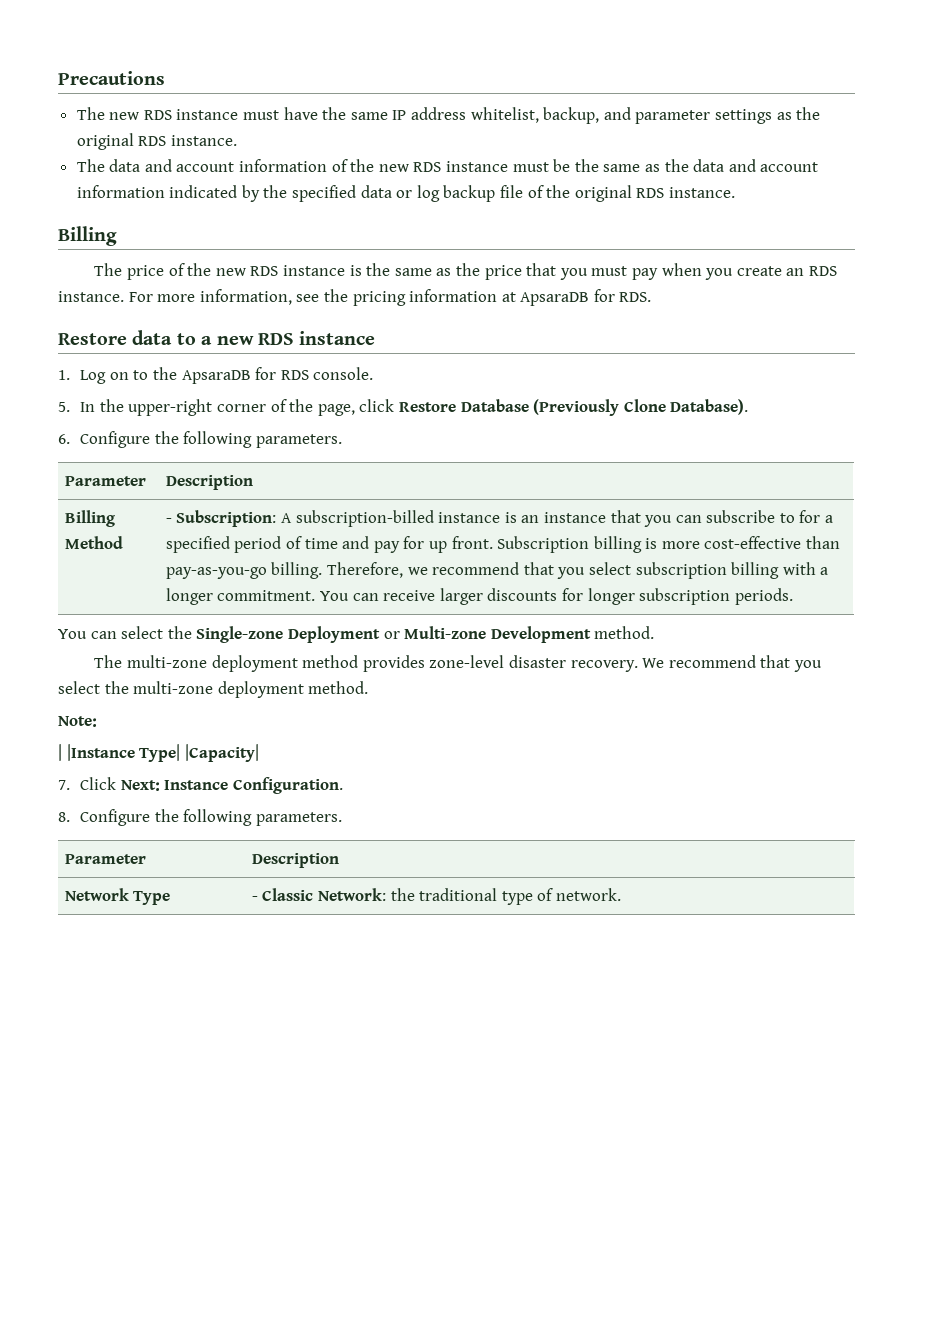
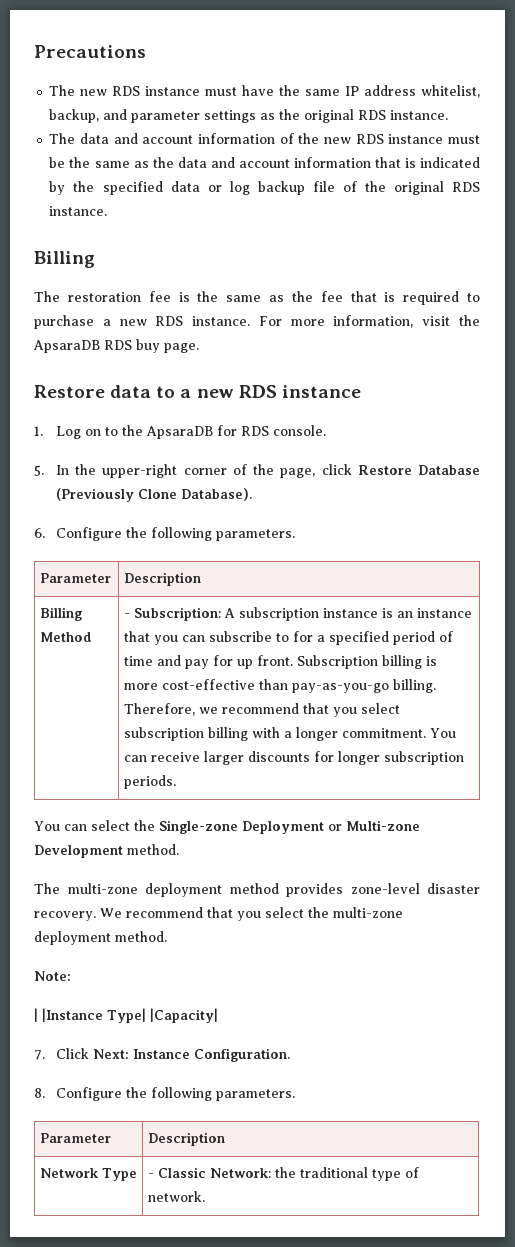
(165, 191) none -> [374,157,416,168] that is
[127,263,346,280] price of the new RDS instance -> [67,291,171,302] restoration fee
[484,263,805,280] price that you must pay when you create an -> [320,291,480,305] [34,315,147,329] fee that is required to purchase a new
[296,289,652,306] see the pricing information at ApsaraDB for RDS. -> [422,315,480,326] [33,339,199,353] visit the ApsaraDB RDS buy page.
[295,510,434,527] subscription-billed -> [238,607,319,621] subscription

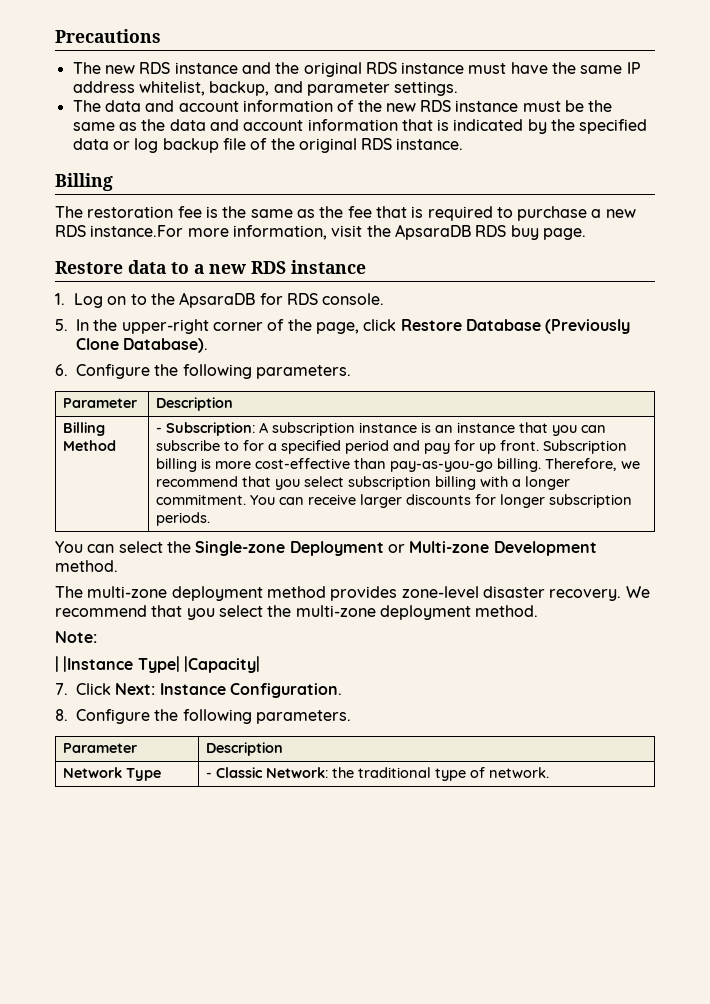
(201, 91) none -> [241,62,465,77] and the original RDS instance
[204,109,449,123] settings as the original RDS instance. -> [394,81,459,96] settings.
[192,316,282,326] instance. For -> [90,225,184,237] instance.For
[438,631,453,642] [123,656,153,666] of time -> (389, 447) none

